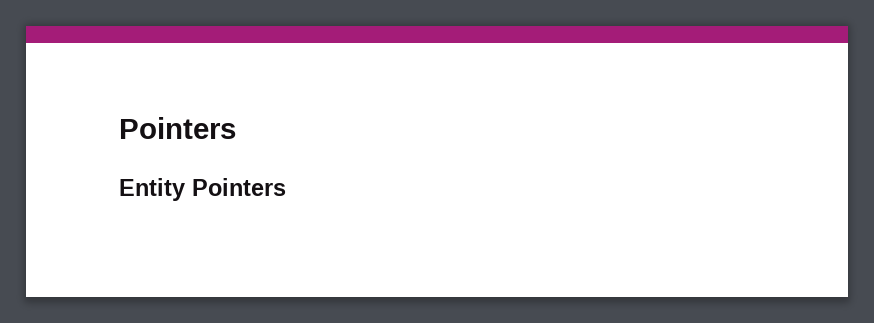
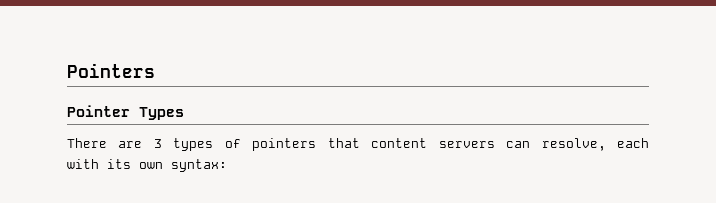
[119,178,286,201] Entity Pointers -> [67,105,184,120] [67,138,649,151] [67,159,227,172] Pointer Types // There are 3 types of pointers that content servers can resolve, each with its own syntax:

